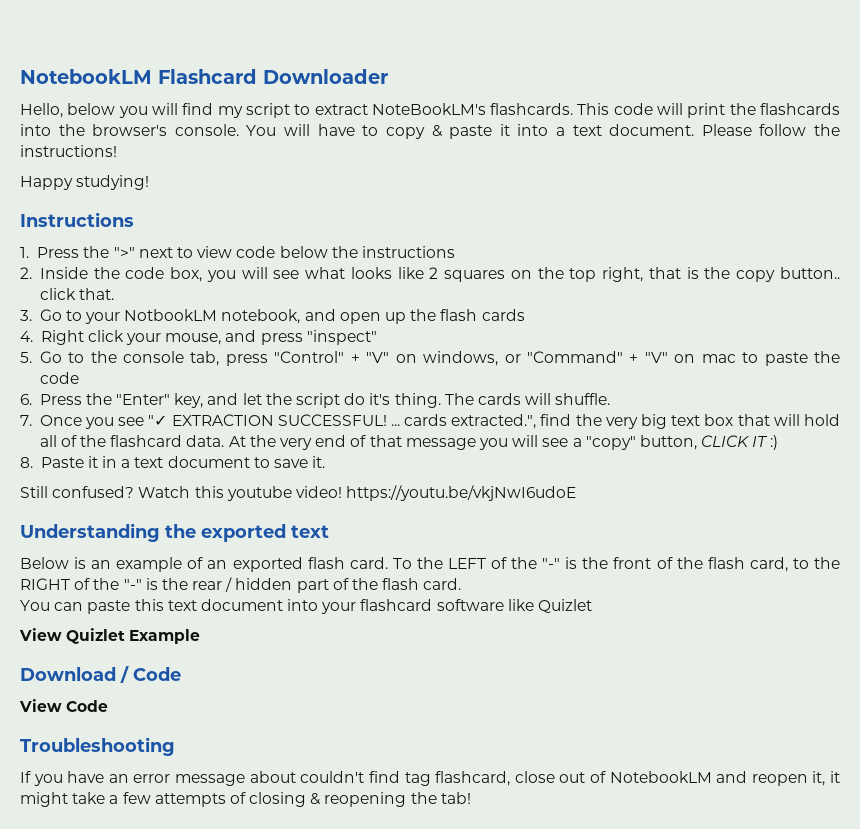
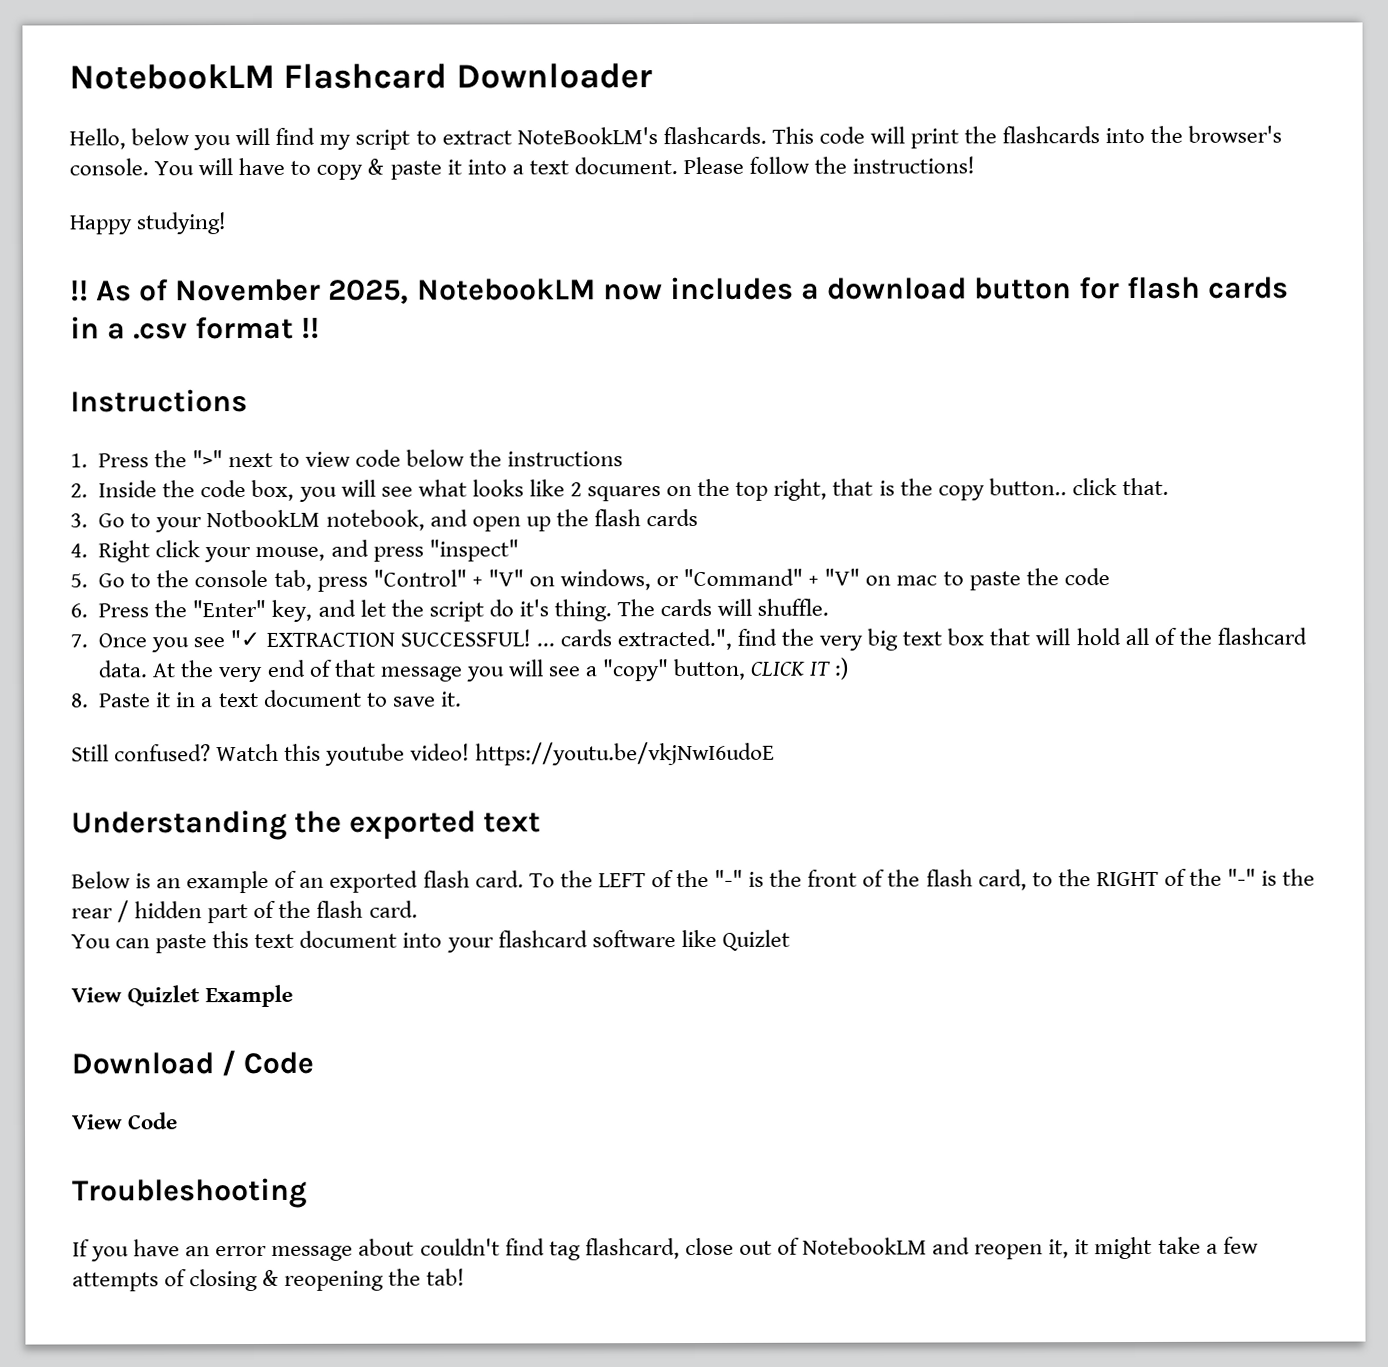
(150, 182) none -> [70,276,1290,305] [70,316,321,340] // !! As of November 2025, NotebookLM now includes a download button for flash cards in a .csv format !!

